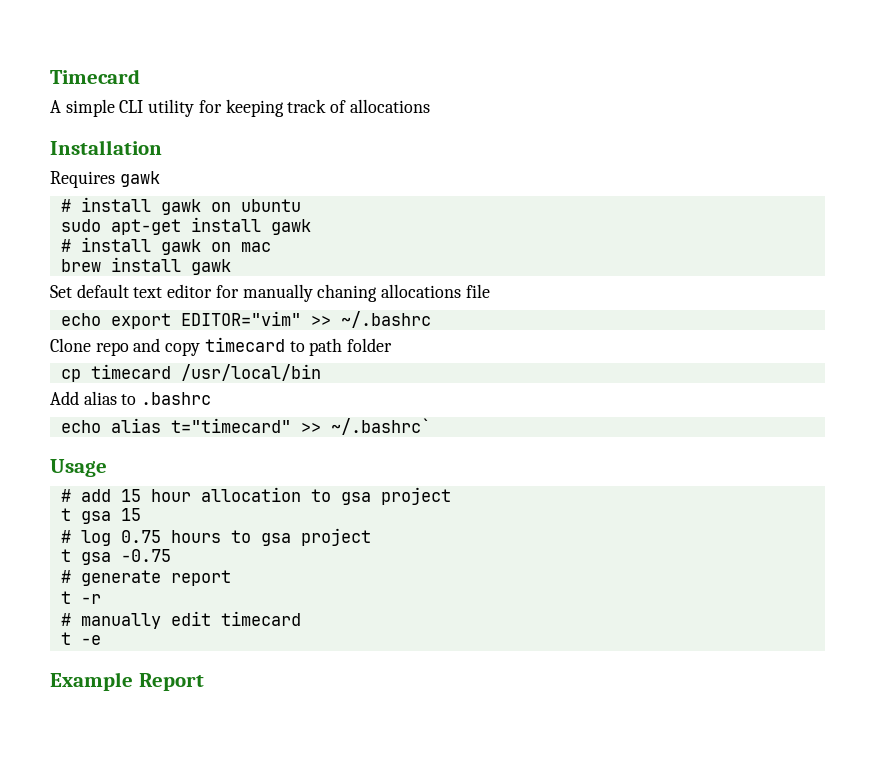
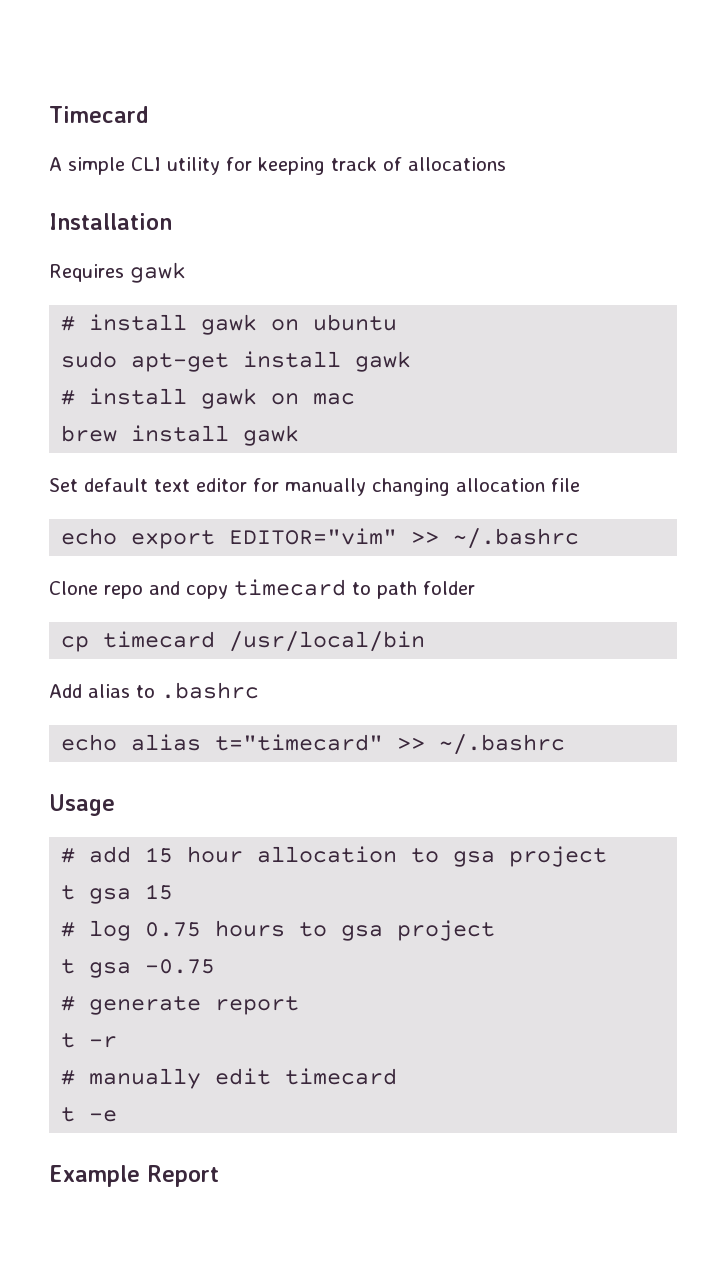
[317,284,462,302] chaning allocations -> [372,478,545,496] changing allocation
[330,418,431,435] ~/.bashrc` -> [439,734,566,755] ~/.bashrc

